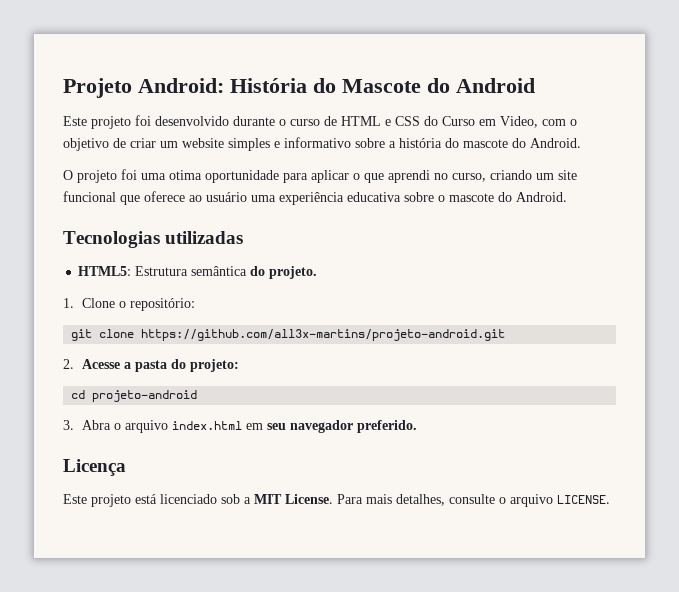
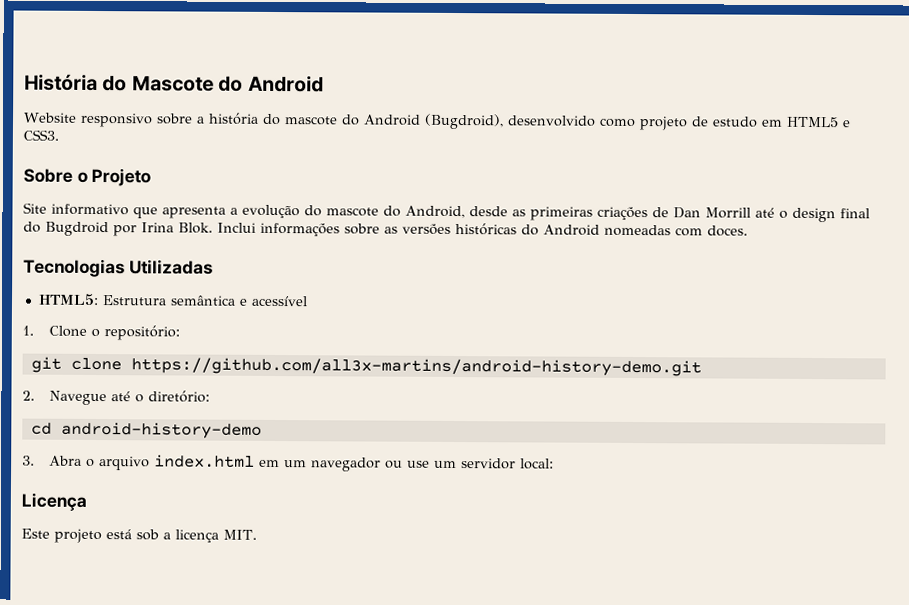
[63,78,224,98] Projeto Android: -> (24, 82) none
[63,115,577,129] [63,137,351,151] Este projeto foi desenvolvido durante o curso de HTML e CSS do Curso em Video, com o objetivo de criar um website simples e informativo -> [23,112,153,128] Website responsivo
[530,138,581,148] [63,169,577,183] [63,191,567,205] Android. // O projeto foi uma otima oportunidade para aplicar o que aprendi no curso, criando um site funcional que oferece ao usuário uma experiência educativa sobre o mascote do Android. -> [362,113,851,131] [23,129,59,141] [23,167,152,187] [23,202,870,223] [23,221,748,237] Android (Bugdroid), desenvolvido como projeto de estudo em HTML5 e CSS3. // Sobre o Projeto // Site informativo que apresenta a evolução do mascote do Android, desde as primeiras criações de Dan Morrill até o design final do Bugdroid por Irina Blok. Inclui informações sobre as versões históricas do Android nomeadas com doces.
[165,231,244,244] utilizadas -> [128,259,213,275] Utilizadas
[250,266,318,279] do projeto. -> [238,295,308,307] e acessível
[141,329,506,341] https://github.com/all3x-martins/projeto-android.git -> [130,357,702,377] https://github.com/all3x-martins/android-history-demo.git
[82,359,240,372] Acesse a pasta do projeto: -> [49,390,211,406] Navegue até o diretório:
[92,390,198,402] projeto-android -> [60,421,262,439] android-history-demo
[267,420,418,433] seu navegador preferido. -> [284,457,555,472] um navegador ou use um servidor local:
[160,494,217,504] licenciado -> (132, 534) none
[254,494,610,507] MIT License. Para mais detalhes, consulte o arquivo LICENSE. -> [175,529,257,543] licença MIT.

